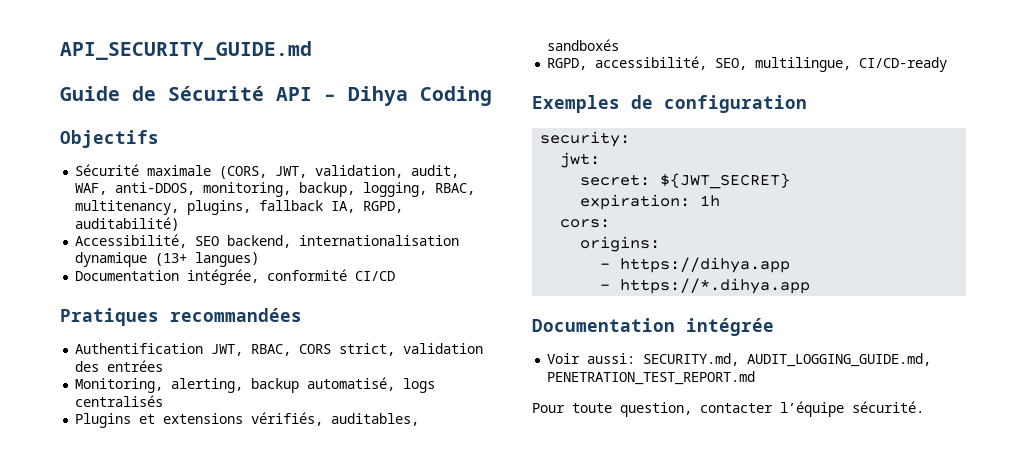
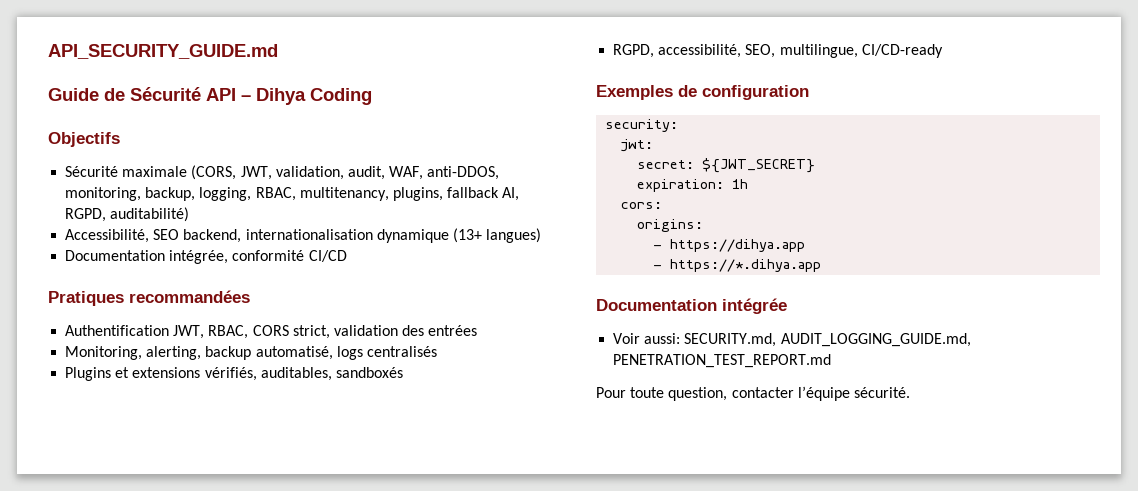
[331,201,356,213] IA, -> [502,187,520,201] AI,

